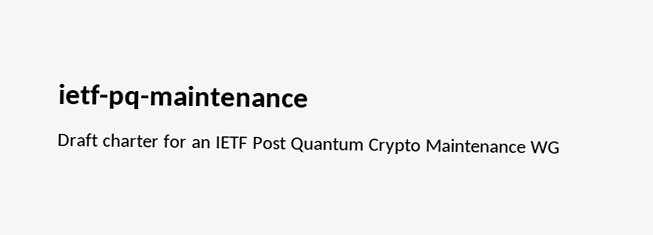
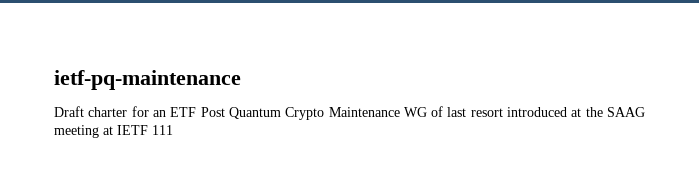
[214,136,248,149] IETF -> [170,107,197,117] ETF
(560, 147) none -> [431,106,645,117] [54,125,173,138] of last resort introduced at the SAAG meeting at IETF 111

